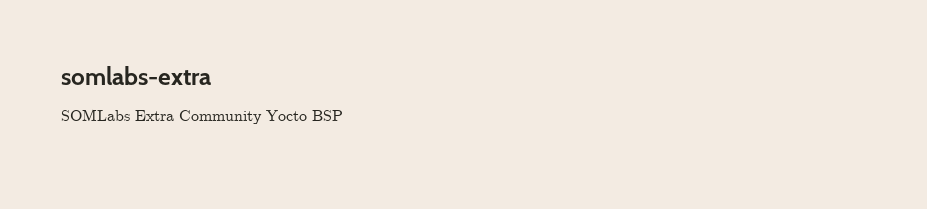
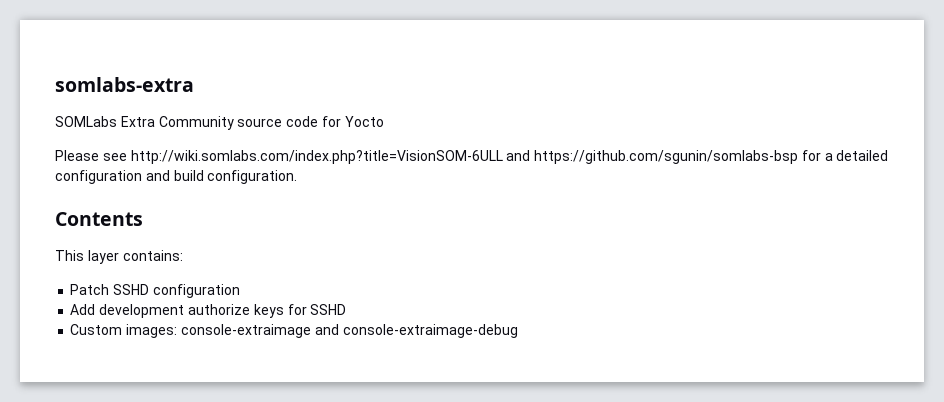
[266,110,343,121] Yocto BSP -> [237,116,384,127] [55,150,889,164] [55,170,298,184] [55,212,143,226] [55,250,183,264] [70,284,240,298] [70,304,347,318] [70,324,518,338] source code for Yocto // Please see http://wiki.somlabs.com/index.php?title=VisionSOM-6ULL and https://github.com/sgunin/somlabs-bsp for a detailed configuration and build configuration. // Contents // This layer contains: // Patch SSHD configuration // Add development authorize keys for SSHD // Custom images: console-extraimage and console-extraimage-debug

